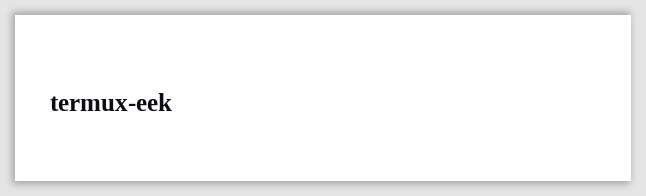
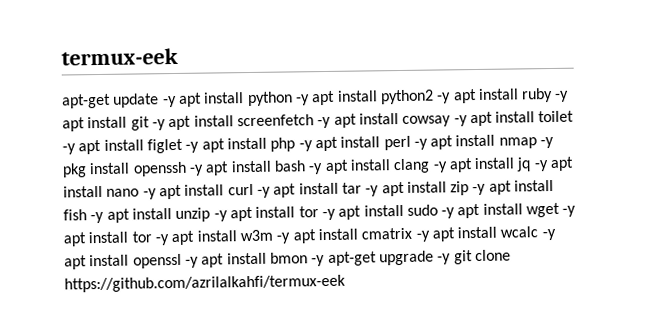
(172, 102) none -> [62,87,570,109] [62,110,575,132] [62,134,555,155] [62,156,575,178] [63,179,555,200] [63,202,577,224] [63,226,556,247] [64,249,511,270] [64,274,346,293] // apt-get update -y apt install python -y apt install python2 -y apt install ruby -y apt install git -y apt install screenfetch -y apt install cowsay -y apt install toilet -y apt install figlet -y apt install php -y apt install perl -y apt install nmap -y pkg install openssh -y apt install bash -y apt install clang -y apt install jq -y apt install nano -y apt install curl -y apt install tar -y apt install zip -y apt install fish -y apt install unzip -y apt install tor -y apt install sudo -y apt install wget -y apt install tor -y apt install w3m -y apt install cmatrix -y apt install wcalc -y apt install openssl -y apt install bmon -y apt-get upgrade -y git clone https://github.com/azrilalkahfi/termux-eek

